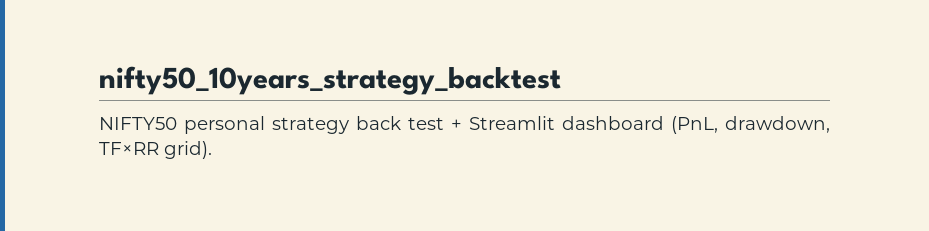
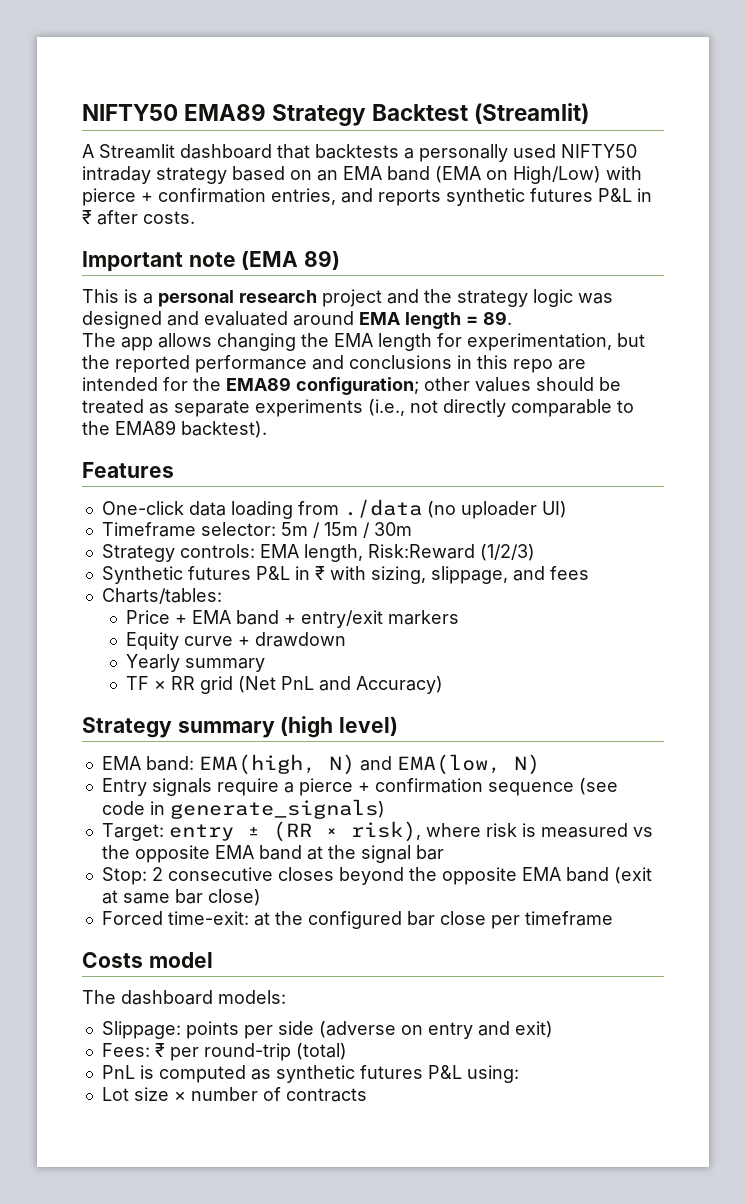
[99,66,561,95] [99,116,830,134] [99,141,212,159] nifty50_10years_strategy_backtest // NIFTY50 personal strategy back test + Streamlit dashboard (PnL, drawdown, TF×RR grid). -> [82,103,590,126] [82,144,637,162] [82,166,642,184] [82,188,652,206] [82,210,195,225] [82,250,341,272] [82,289,613,307] [82,311,512,329] [82,333,645,351] [82,355,586,373] [82,377,621,395] [82,399,634,417] [82,420,267,438] [82,462,174,478] [101,499,567,519] [101,522,412,538] [101,544,535,562] [101,566,589,584] [101,588,222,604] [126,610,460,628] [126,632,347,650] [126,654,266,672] [126,676,444,694] [82,716,399,738] [101,754,540,775] [101,778,618,796] [101,799,385,819] [101,821,653,842] [101,845,444,863] [101,867,652,885] [101,889,261,906] [101,911,613,929] [82,952,213,968] [82,990,286,1005] [101,1021,553,1039] [101,1043,347,1061] [101,1065,519,1083] [101,1087,367,1102] NIFTY50 EMA89 Strategy Backtest (Streamlit) // A Streamlit dashboard that backtests a personally used NIFTY50 intraday strategy based on an EMA band (EMA on High/Low) with pierce + confirmation entries, and reports synthetic futures P&L in ₹ after costs. // Important note (EMA 89) // This is a personal research project and the strategy logic was designed and evaluated around EMA length = 89. // The app allows changing the EMA length for experimentation, but the reported performance and conclusions in this repo are intended for the EMA89 configuration; other values should be treated as separate experiments (i.e., not directly comparable to the EMA89 backtest). // Features // One-click data loading from ./data (no uploader UI) // Timeframe selector: 5m / 15m / 30m // Strategy controls: EMA length, Risk:Reward (1/2/3) // Synthetic futures P&L in ₹ with sizing, slippage, and fees // Charts/tables: // Price + EMA band + entry/exit markers // Equity curve + drawdown // Yearly summary // TF × RR grid (Net PnL and Accuracy) // Strategy summary (high level) // EMA band: EMA(high, N) and EMA(low, N) // Entry signals require a pierce + confirmation sequence (see code in generate_signals) // Target: entry ± (RR × risk), where risk is measured vs the opposite EMA band at the signal bar // Stop: 2 consecutive closes beyond the opposite EMA band (exit at same bar close) // Forced time-exit: at the configured bar close per timeframe // Costs model // The dashboard models: // Slippage: points per side (adverse on entry and exit) // Fees: ₹ per round-trip (total) // PnL is computed as synthetic futures P&L using: // Lot size × number of contracts

